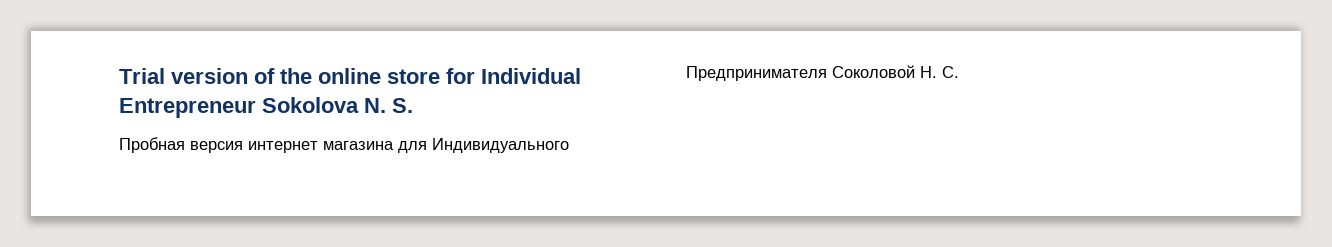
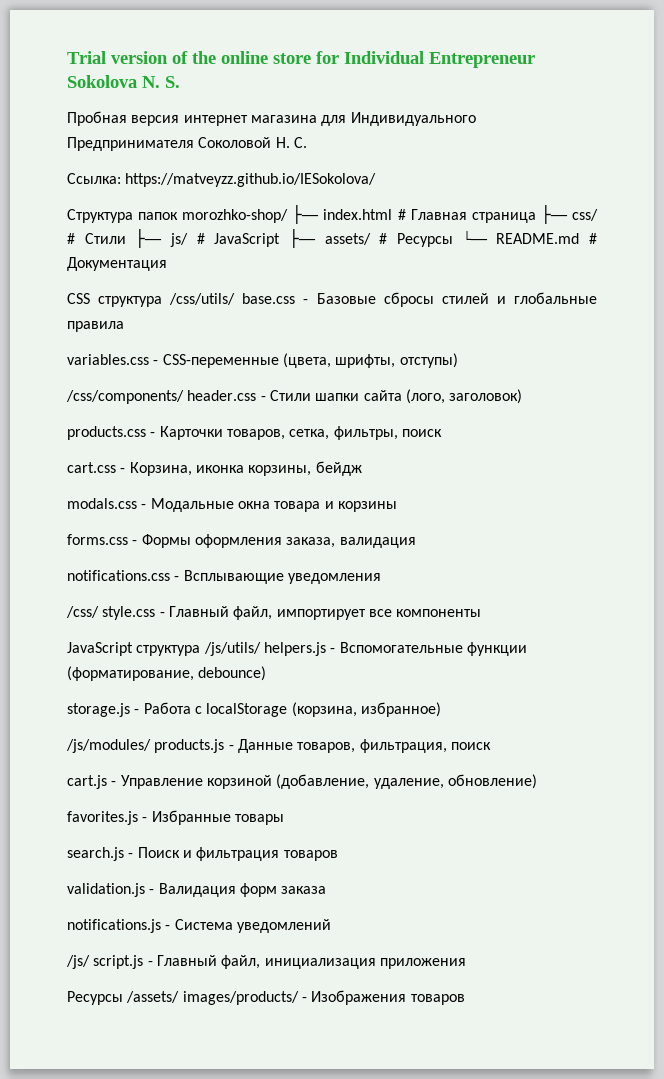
(959, 72) none -> [67,173,377,187] [67,204,598,224] [67,228,598,248] [67,257,167,271] [67,292,597,307] [67,321,124,332] [67,353,458,368] [66,389,523,404] [67,426,442,440] [67,461,362,476] [67,498,397,512] [67,534,416,548] [67,570,381,584] [66,606,482,620] [67,642,527,656] [67,666,267,681] [67,702,441,717] [66,739,491,753] [67,774,537,789] [67,810,284,825] [67,847,338,861] [67,883,327,897] [67,919,331,933] [66,955,466,969] [67,990,465,1005] // Ссылка: https://matveyzz.github.io/IESokolova/ // Структура папок morozhko-shop/ ├── index.html # Главная страница ├── css/ # Стили ├── js/ # JavaScript ├── assets/ # Ресурсы └── README.md # Документация // CSS структура /css/utils/ base.css - Базовые сбросы стилей и глобальные правила // variables.css - CSS-переменные (цвета, шрифты, отступы) // /css/components/ header.css - Стили шапки сайта (лого, заголовок) // products.css - Карточки товаров, сетка, фильтры, поиск // cart.css - Корзина, иконка корзины, бейдж // modals.css - Модальные окна товара и корзины // forms.css - Формы оформления заказа, валидация // notifications.css - Всплывающие уведомления // /css/ style.css - Главный файл, импортирует все компоненты // JavaScript структура /js/utils/ helpers.js - Вспомогательные функции (форматирование, debounce) // storage.js - Работа с localStorage (корзина, избранное) // /js/modules/ products.js - Данные товаров, фильтрация, поиск // cart.js - Управление корзиной (добавление, удаление, обновление) // favorites.js - Избранные товары // search.js - Поиск и фильтрация товаров // validation.js - Валидация форм заказа // notifications.js - Система уведомлений // /js/ script.js - Главный файл, инициализация приложения // Ресурсы /assets/ images/products/ - Изображения товаров

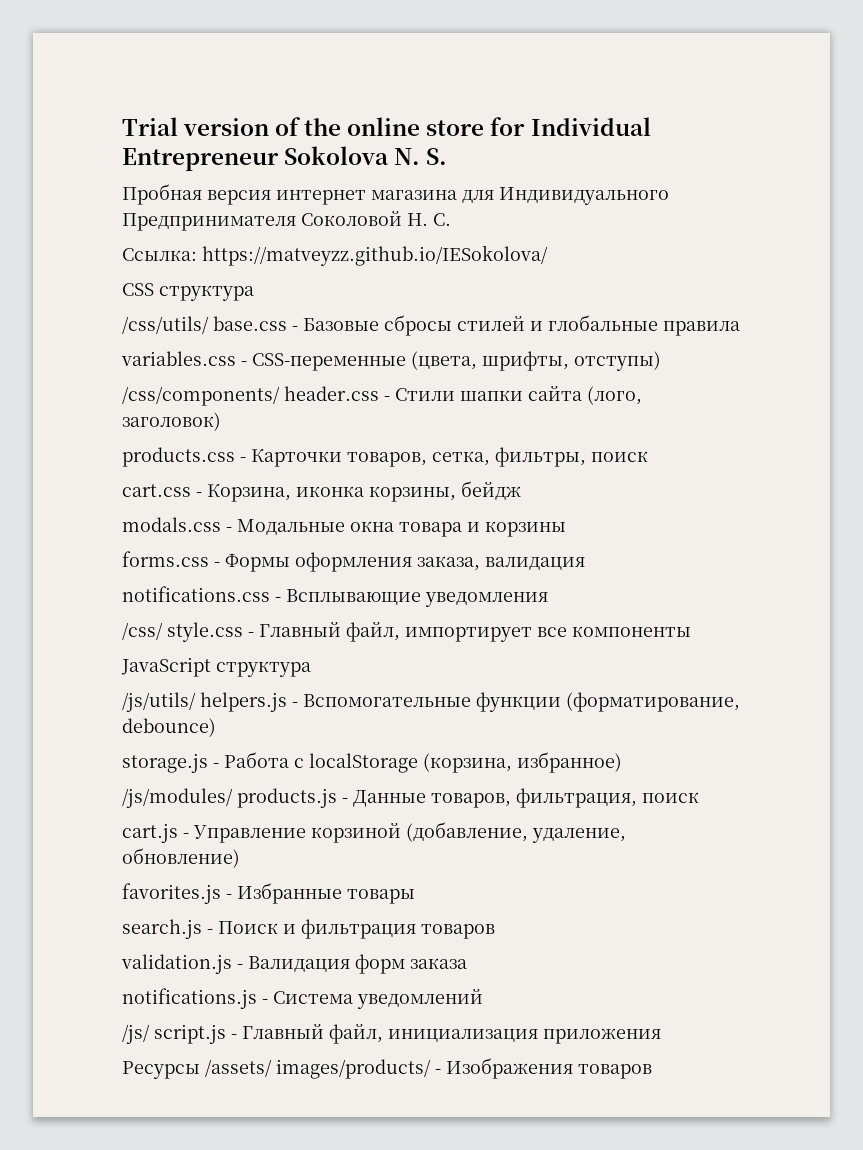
[67,204,598,224] [67,228,598,248] [67,257,167,271] // Структура папок morozhko-shop/ ├── index.html # Главная страница ├── css/ # Стили ├── js/ # JavaScript ├── assets/ # Ресурсы └── README.md # Документация -> (548, 255) none
(163, 301) none -> (254, 293) //
(201, 650) none -> (311, 669) //

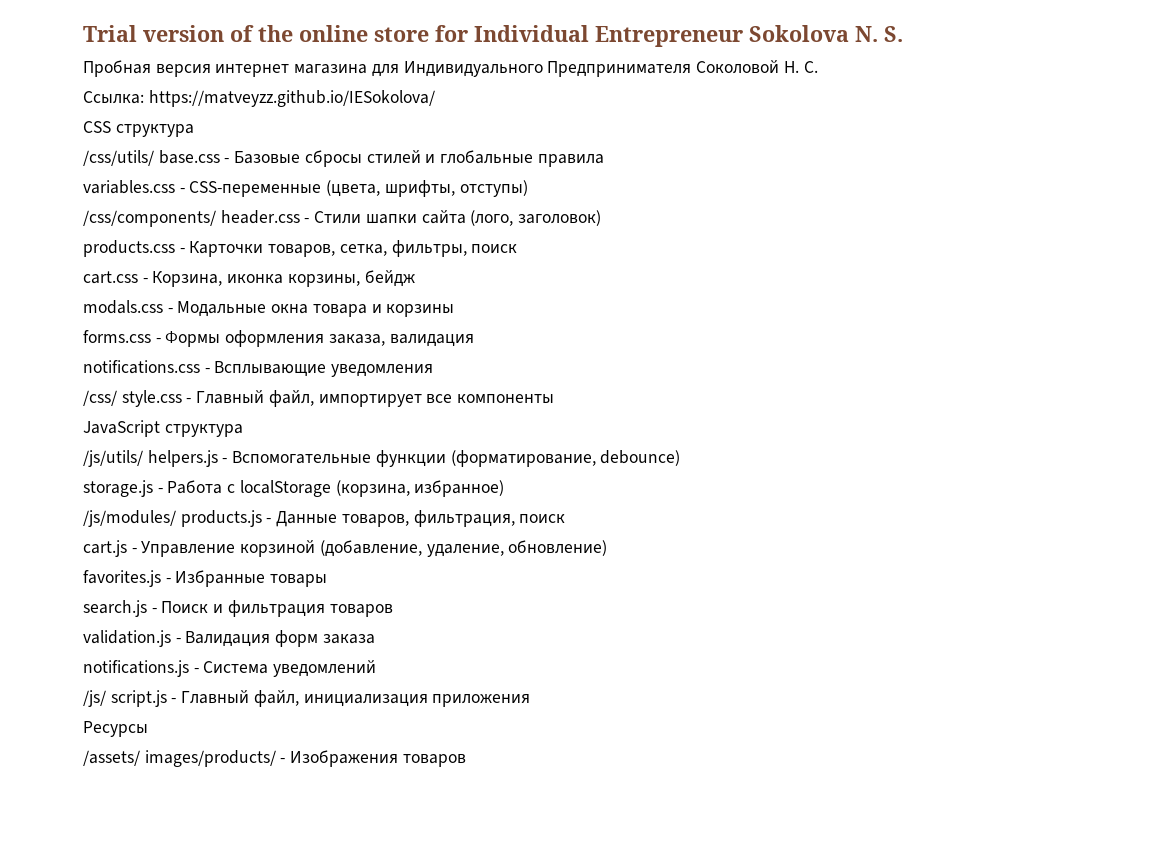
(200, 1070) none -> (148, 729) //

